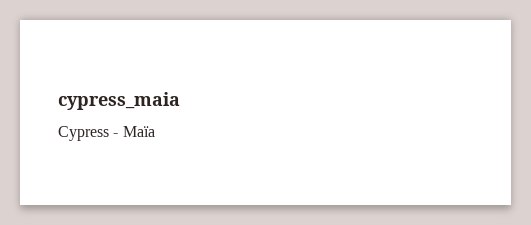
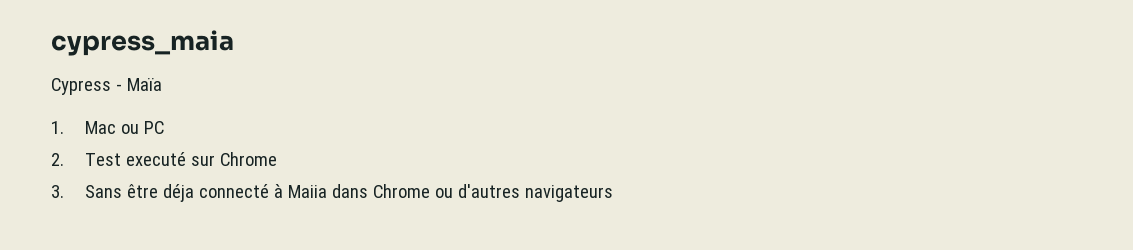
(155, 131) none -> [51,121,165,134] [51,152,278,166] [51,184,614,202] // 1. Mac ou PC // 2. Test executé sur Chrome // 3. Sans être déja connecté à Maiia dans Chrome ou d'autres navigateurs

